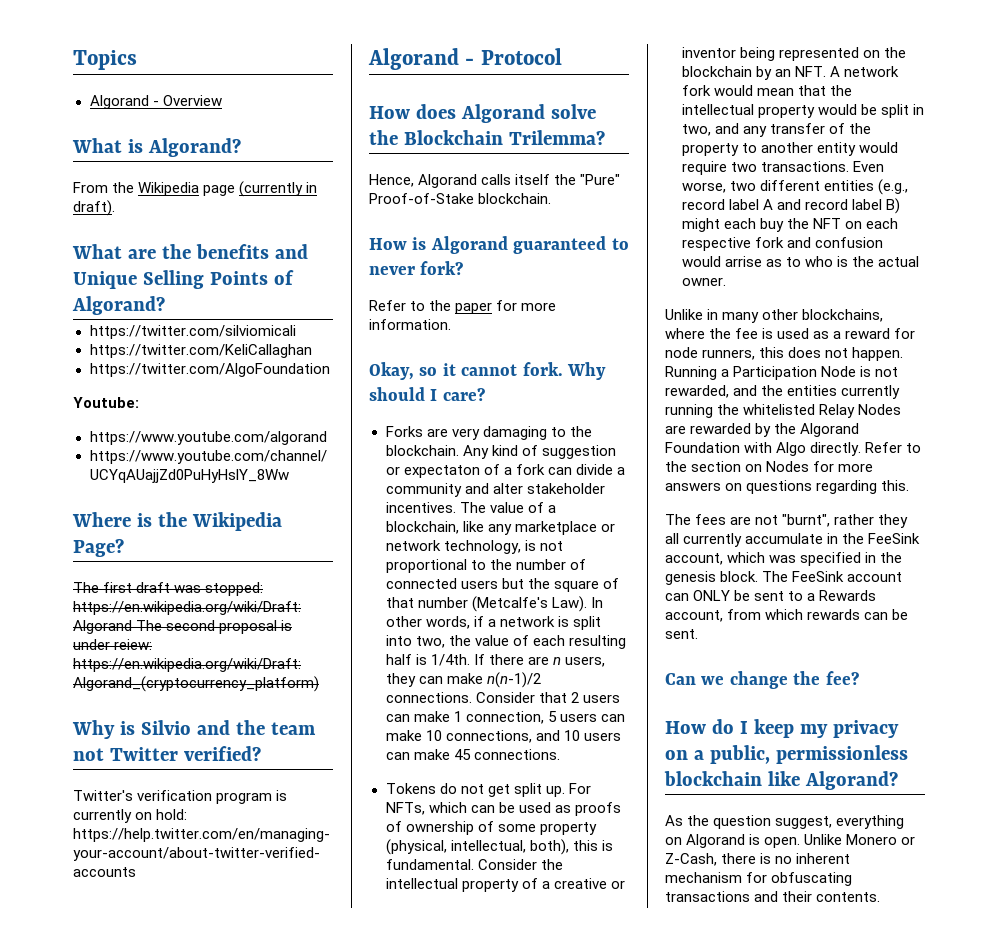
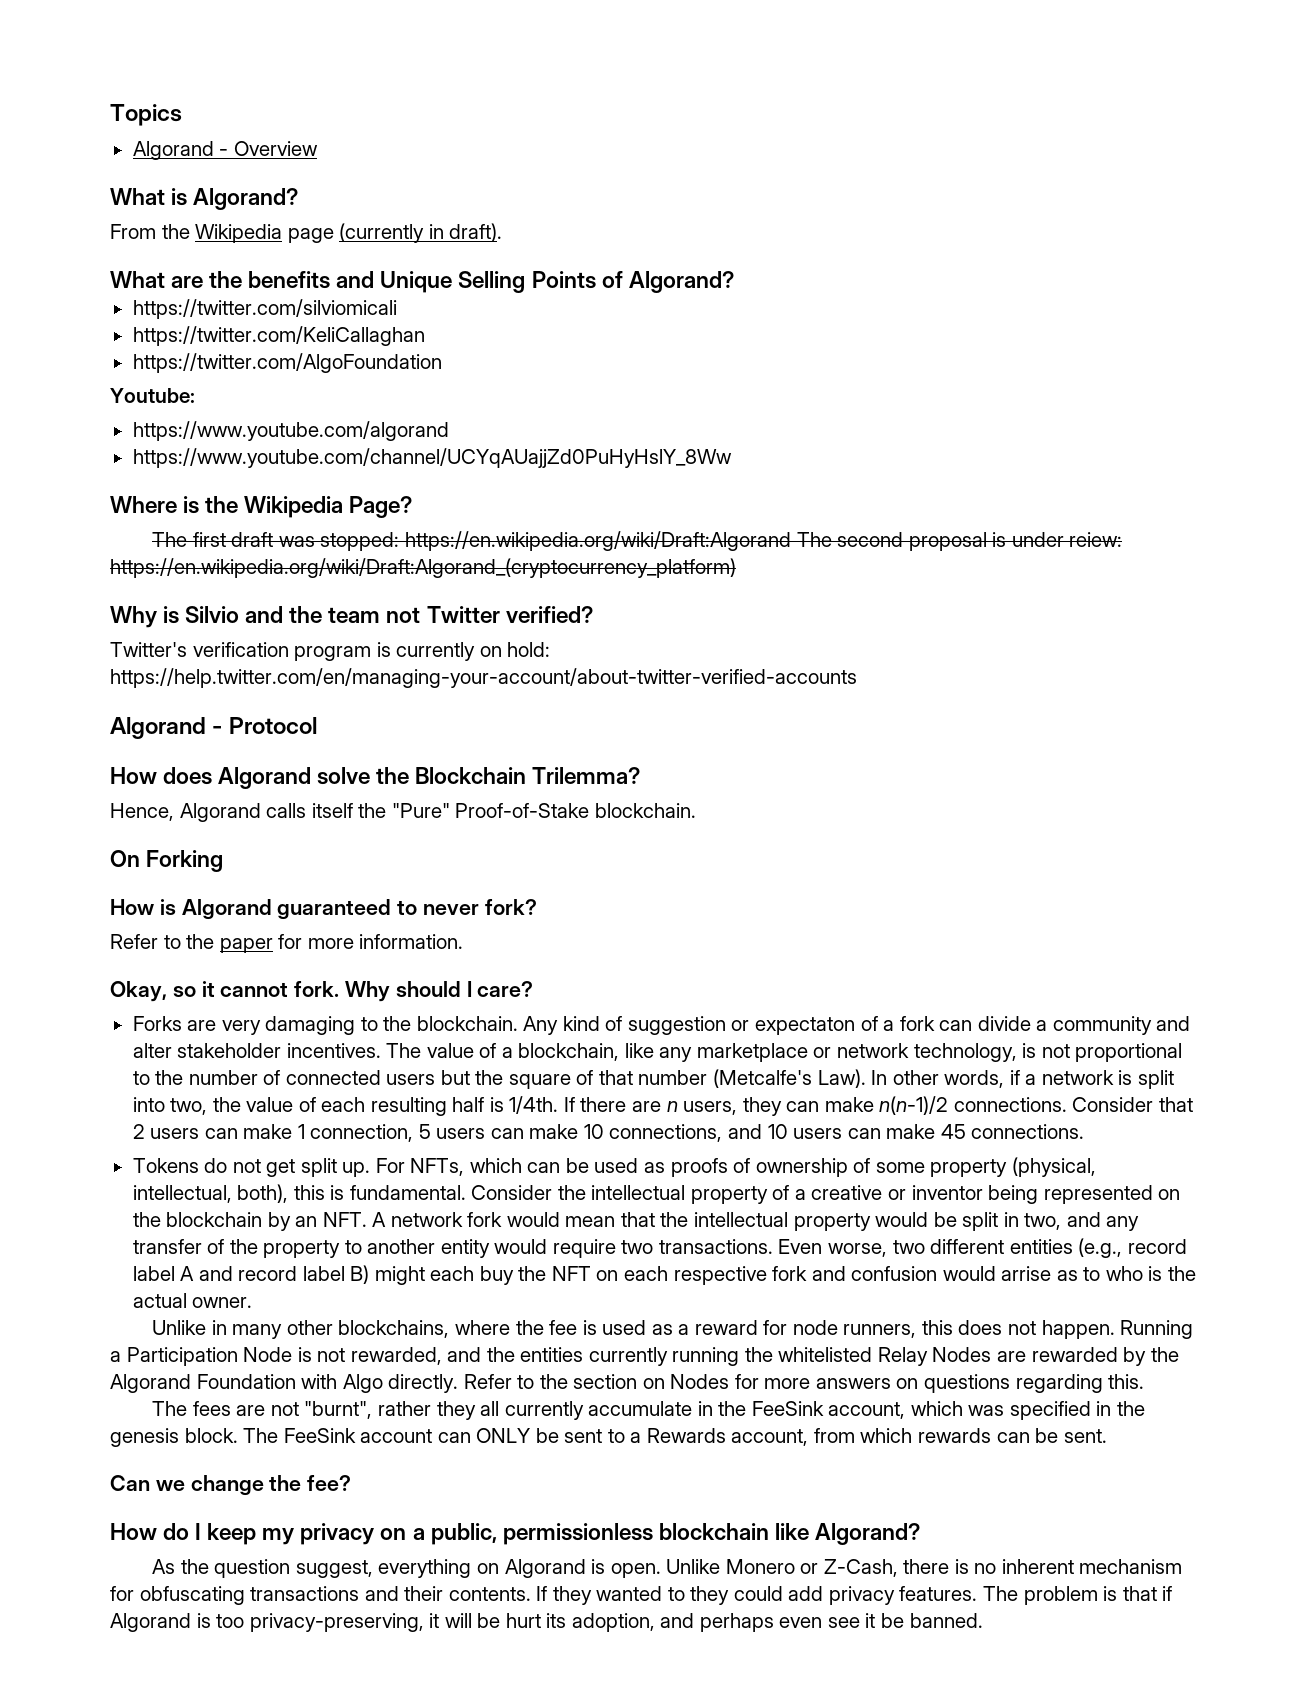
(552, 198) none -> [110,850,224,872] // On Forking
(881, 897) none -> [536,1586,1173,1605] [110,1613,983,1632] If they wanted to they could add privacy features. The problem is that if Algorand is too privacy-preserving, it will be hurt its adoption, and perhaps even see it be banned.

